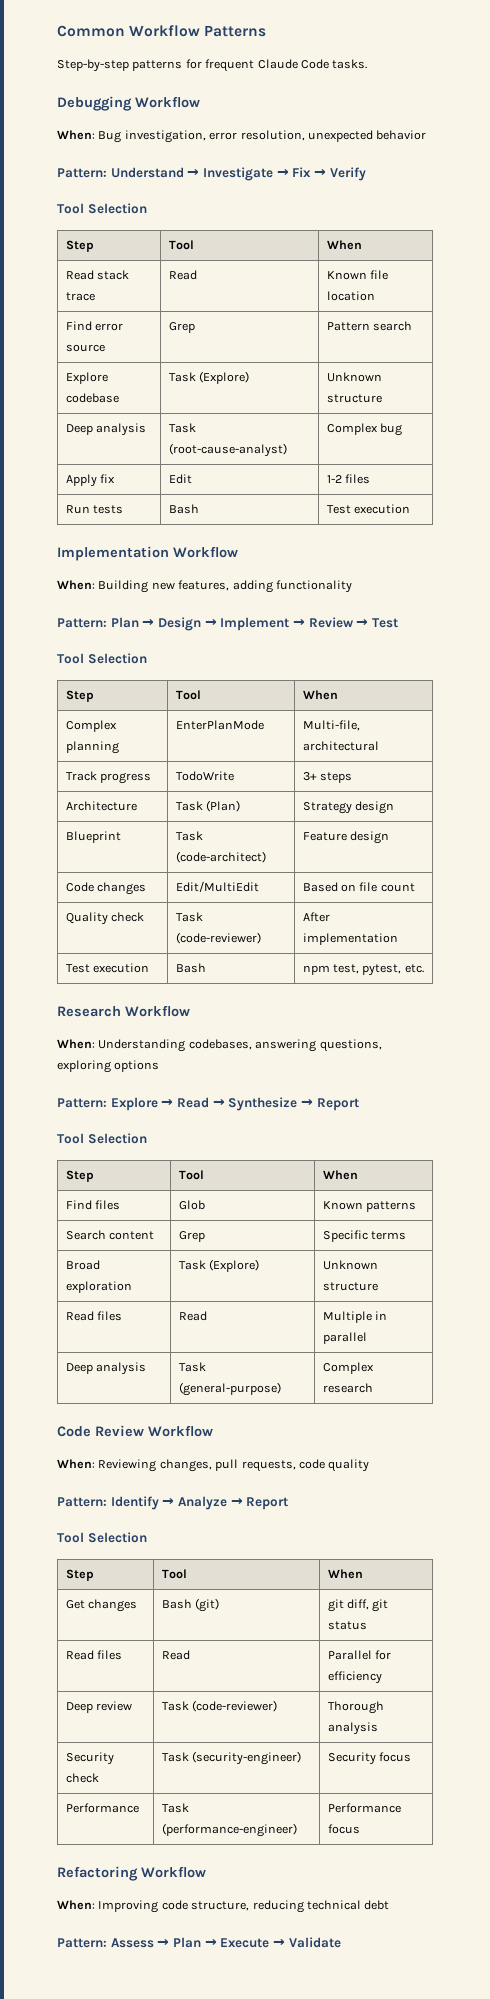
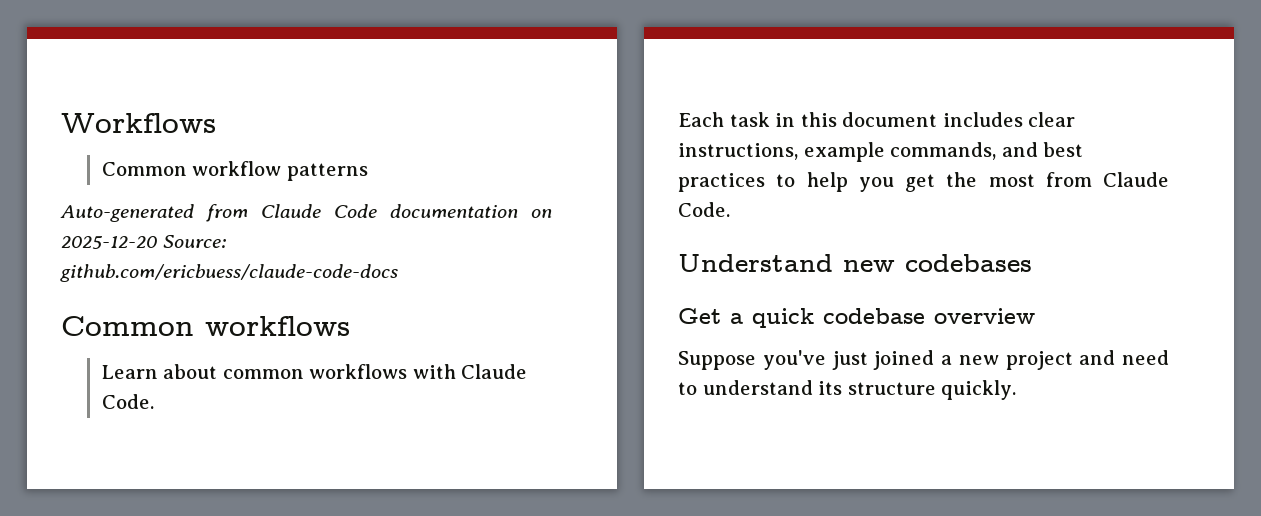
[57,25,267,37] [57,59,368,72] [57,96,200,111] [57,130,427,143] [57,167,366,181] [57,203,147,214] [65,240,94,252] [168,240,194,250] [326,240,362,250] [65,270,130,280] [65,292,95,301] [168,270,197,280] [326,270,389,280] [326,291,375,301] [65,321,124,331] [65,344,105,352] [168,322,195,333] [326,321,413,331] [65,372,108,384] [65,393,119,403] [168,371,250,384] [326,372,382,382] [326,394,382,403] [65,423,147,436] [168,423,196,433] [168,443,287,457] [326,423,403,436] [65,474,116,487] [168,474,192,484] [326,474,371,484] [65,505,124,514] [168,504,199,514] [326,504,411,514] [57,546,238,561] [57,580,352,593] [57,617,398,631] [57,653,147,664] [65,690,94,702] [175,690,201,700] [302,690,338,700] [65,720,117,732] [65,741,119,754] [175,720,264,730] [302,720,360,731] [302,741,379,751] [65,771,152,784] [175,771,234,781] [302,772,353,783] [65,801,137,811] [175,800,241,812] [302,801,395,814] [65,831,121,843] [175,831,203,841] [175,851,266,863] [302,831,390,844] [65,882,147,895] [175,881,259,892] [302,882,415,892] [65,912,145,925] [175,912,203,922] [175,932,261,944] [302,912,330,922] [302,933,398,945] [65,963,150,973] [175,963,206,973] [302,964,424,976] [57,1005,190,1017] [57,1039,382,1052] [57,1060,160,1073] [57,1097,359,1111] [57,1133,147,1144] [65,1170,94,1182] [178,1170,204,1180] [322,1170,358,1180] [65,1200,121,1210] [178,1200,205,1210] [322,1201,417,1212] [65,1230,155,1240] [178,1231,205,1242] [322,1230,407,1242] [65,1260,100,1270] [65,1281,132,1293] [178,1259,260,1272] [322,1260,378,1270] [322,1282,378,1291] [65,1311,123,1321] [178,1311,207,1321] [322,1311,388,1323] [322,1332,367,1344] [65,1362,147,1375] [178,1362,206,1372] [178,1382,281,1396] [322,1362,374,1374] [322,1383,373,1393] [57,1425,213,1437] [57,1459,370,1472] [57,1496,289,1510] [57,1532,147,1543] [65,1569,94,1581] [161,1569,187,1579] [327,1569,363,1579] [65,1599,138,1612] [161,1598,220,1612] [327,1599,389,1612] [327,1621,367,1630] [65,1650,123,1660] [161,1650,190,1660] [327,1650,392,1660] [327,1671,382,1684] [65,1701,133,1713] [161,1700,278,1712] [327,1701,384,1714] [327,1722,378,1735] [65,1752,114,1765] [65,1773,99,1783] [161,1751,302,1765] [327,1752,412,1765] [65,1803,139,1813] [161,1803,189,1813] [161,1823,297,1837] [327,1803,401,1813] [327,1824,360,1834] [57,1866,206,1881] [57,1900,390,1913] [57,1937,341,1948] Common Workflow Patterns // Step-by-step patterns for frequent Claude Code tasks. // Debugging Workflow // When: Bug investigation, error resolution, unexpected behavior // Pattern: Understand → Investigate → Fix → Verify // Tool Selection // Step | Tool | When // Read stack trace | Read | Known file location // Find error source | Grep | Pattern search // Explore codebase | Task (Explore) | Unknown structure // Deep analysis | Task (root-cause-analyst) | Complex bug // Apply fix | Edit | 1-2 files // Run tests | Bash | Test execution // Implementation Workflow // When: Building new features, adding functionality // Pattern: Plan → Design → Implement → Review → Test // Tool Selection // Step | Tool | When // Complex planning | EnterPlanMode | Multi-file, architectural // Track progress | TodoWrite | 3+ steps // Architecture | Task (Plan) | Strategy design // Blueprint | Task (code-architect) | Feature design // Code changes | Edit/MultiEdit | Based on file count // Quality check | Task (code-reviewer) | After implementation // Test execution | Bash | npm test, pytest, etc. // Research Workflow // When: Understanding codebases, answering questions, exploring options // Pattern: Explore → Read → Synthesize → Report // Tool Selection // Step | Tool | When // Find files | Glob | Known patterns // Search content | Grep | Specific terms // Broad exploration | Task (Explore) | Unknown structure // Read files | Read | Multiple in parallel // Deep analysis | Task (general-purpose) | Complex research // Code Review Workflow // When: Reviewing changes, pull requests, code quality // Pattern: Identify → Analyze → Report // Tool Selection // Step | Tool | When // Get changes | Bash (git) | git diff, git status // Read files | Read | Parallel for efficiency // Deep review | Task (code-reviewer) | Thorough analysis // Security check | Task (security-engineer) | Security focus // Performance | Task (performance-engineer) | Performance focus // Refactoring Workflow // When: Improving code structure, reducing technical debt // Pattern: Assess → Plan → Execute → Validate -> [61,113,216,133] [101,161,368,181] [60,204,552,222] [61,235,226,249] [60,264,398,282] [61,316,350,336] [101,364,528,379] [101,394,154,409] [678,112,1076,127] [678,142,1084,162] [678,172,1169,192] [678,202,730,217] [678,254,1032,272] [678,308,1035,328] [678,350,1169,370] [678,380,1017,400] Workflows // Common workflow patterns // Auto-generated from Claude Code documentation on 2025-12-20 Source: github.com/ericbuess/claude-code-docs // Common workflows // Learn about common workflows with Claude Code. // Each task in this document includes clear instructions, example commands, and best practices to help you get the most from Claude Code. // Understand new codebases // Get a quick codebase overview // Suppose you've just joined a new project and need to understand its structure quickly.

